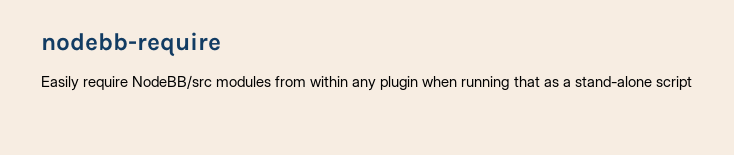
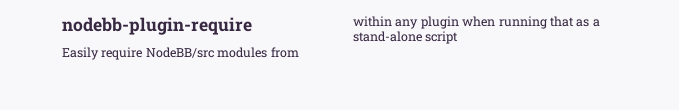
[41,32,221,57] nodebb-require -> [62,17,252,35] nodebb-plugin-require

